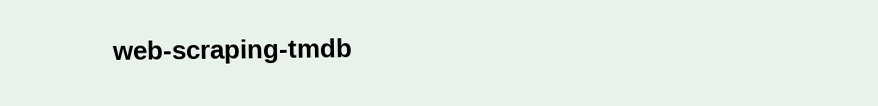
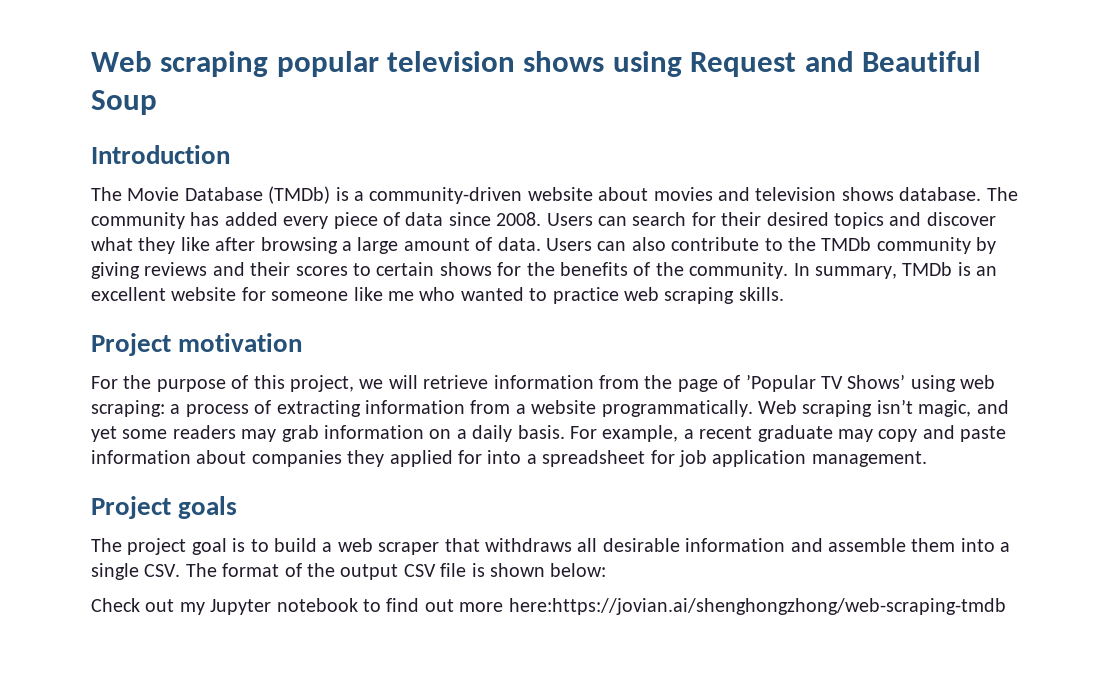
[111,38,353,65] web-scraping-tmdb -> [91,51,981,77] [91,90,157,115] [91,145,230,164] [91,186,1018,204] [91,212,996,229] [91,237,997,254] [91,262,998,279] [91,287,784,304] [91,333,303,356] [91,374,996,392] [91,399,1009,417] [91,425,1007,442] [91,450,927,467] [91,496,238,519] [91,538,1011,555] [91,563,607,580] [91,598,1006,615] Web scraping popular television shows using Request and Beautiful Soup // Introduction // The Movie Database (TMDb) is a community-driven website about movies and television shows database. The community has added every piece of data since 2008. Users can search for their desired topics and discover what they like after browsing a large amount of data. Users can also contribute to the TMDb community by giving reviews and their scores to certain shows for the benefits of the community. In summary, TMDb is an excellent website for someone like me who wanted to practice web scraping skills. // Project motivation // For the purpose of this project, we will retrieve information from the page of ’Popular TV Shows’ using web scraping: a process of extracting information from a website programmatically. Web scraping isn’t magic, and yet some readers may grab information on a daily basis. For example, a recent graduate may copy and paste information about companies they applied for into a spreadsheet for job application management. // Project goals // The project goal is to build a web scraper that withdraws all desirable information and assemble them into a single CSV. The format of the output CSV file is shown below: // Check out my Jupyter notebook to find out more here:https://jovian.ai/shenghongzhong/web-scraping-tmdb

